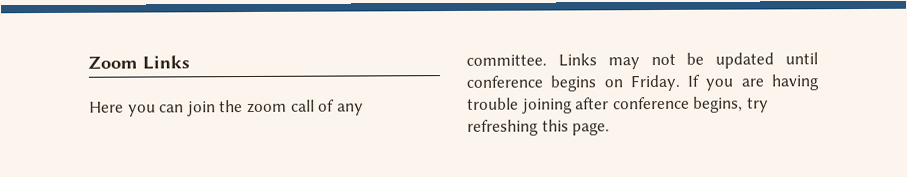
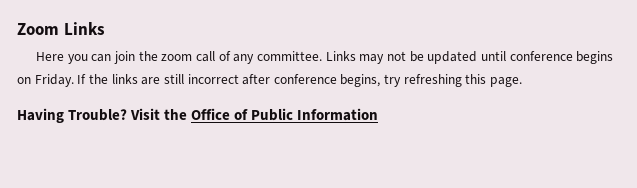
[705,74,820,91] [467,97,573,114] you are having trouble joining -> [88,74,239,85] the links are still incorrect
(611, 129) none -> [17,108,379,123] // Having Trouble? Visit the Office of Public Information

